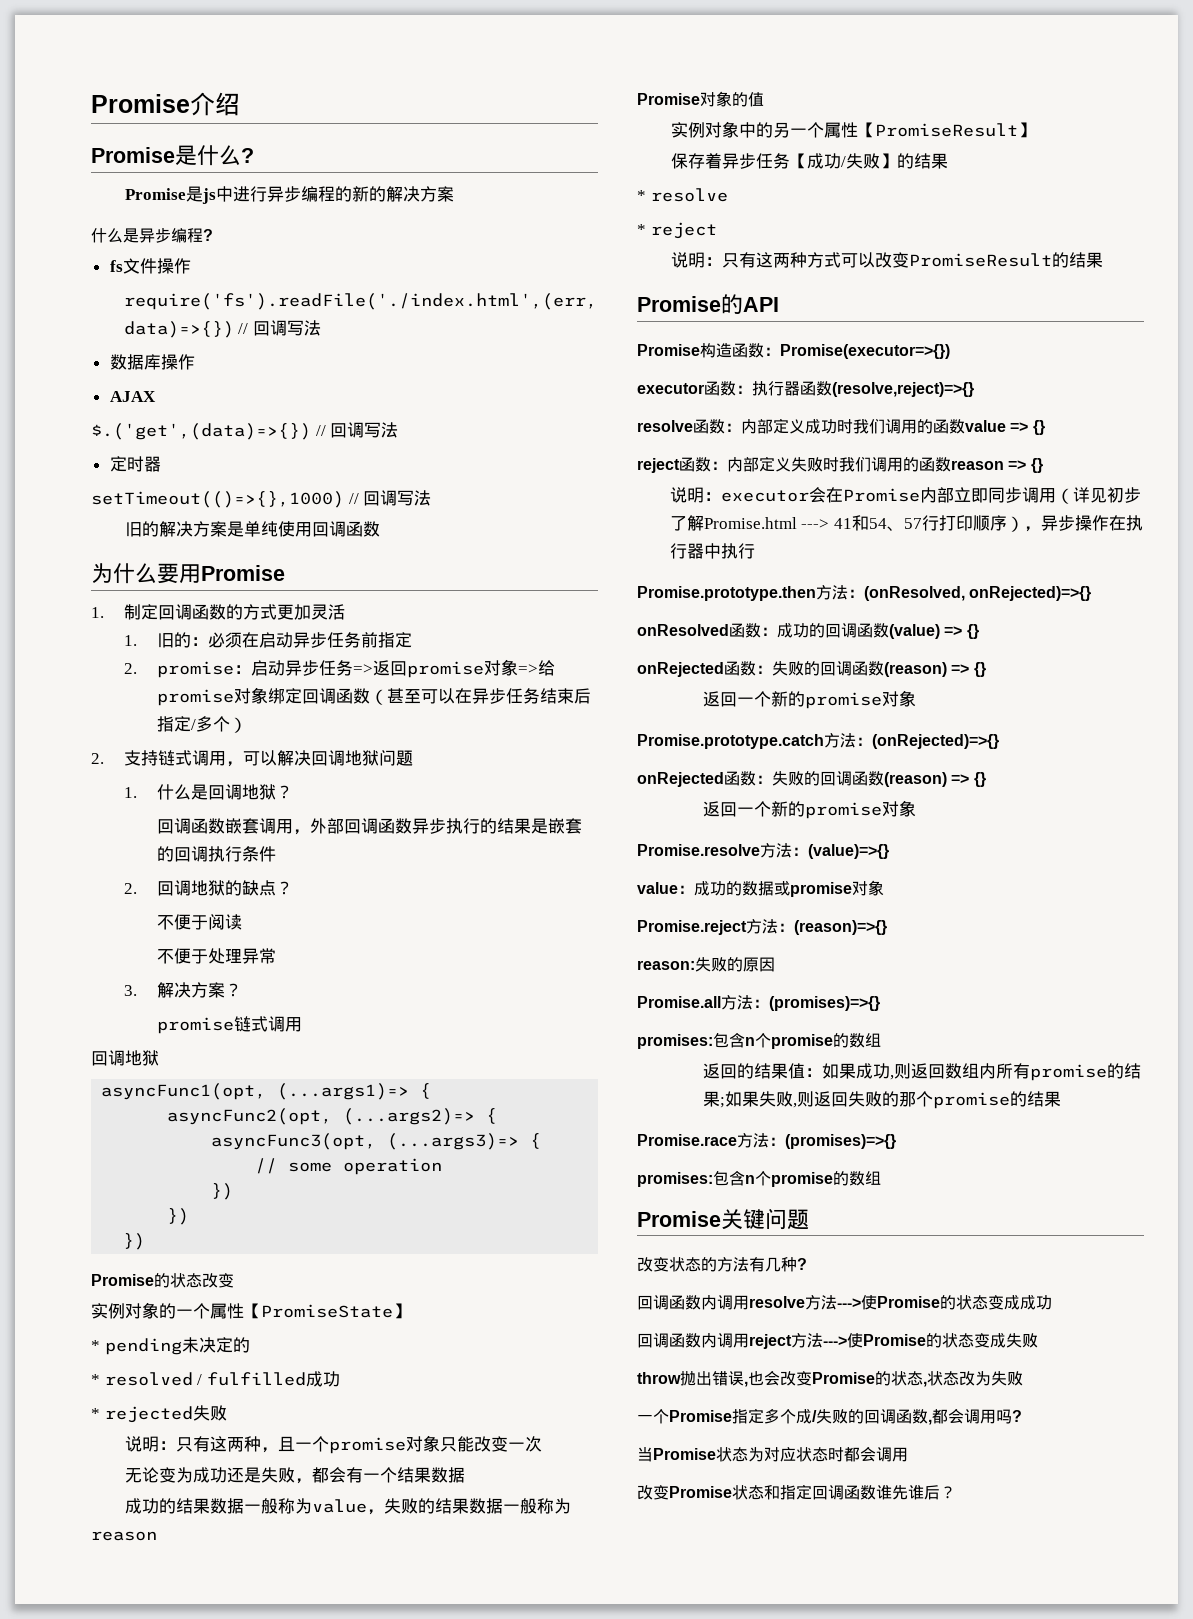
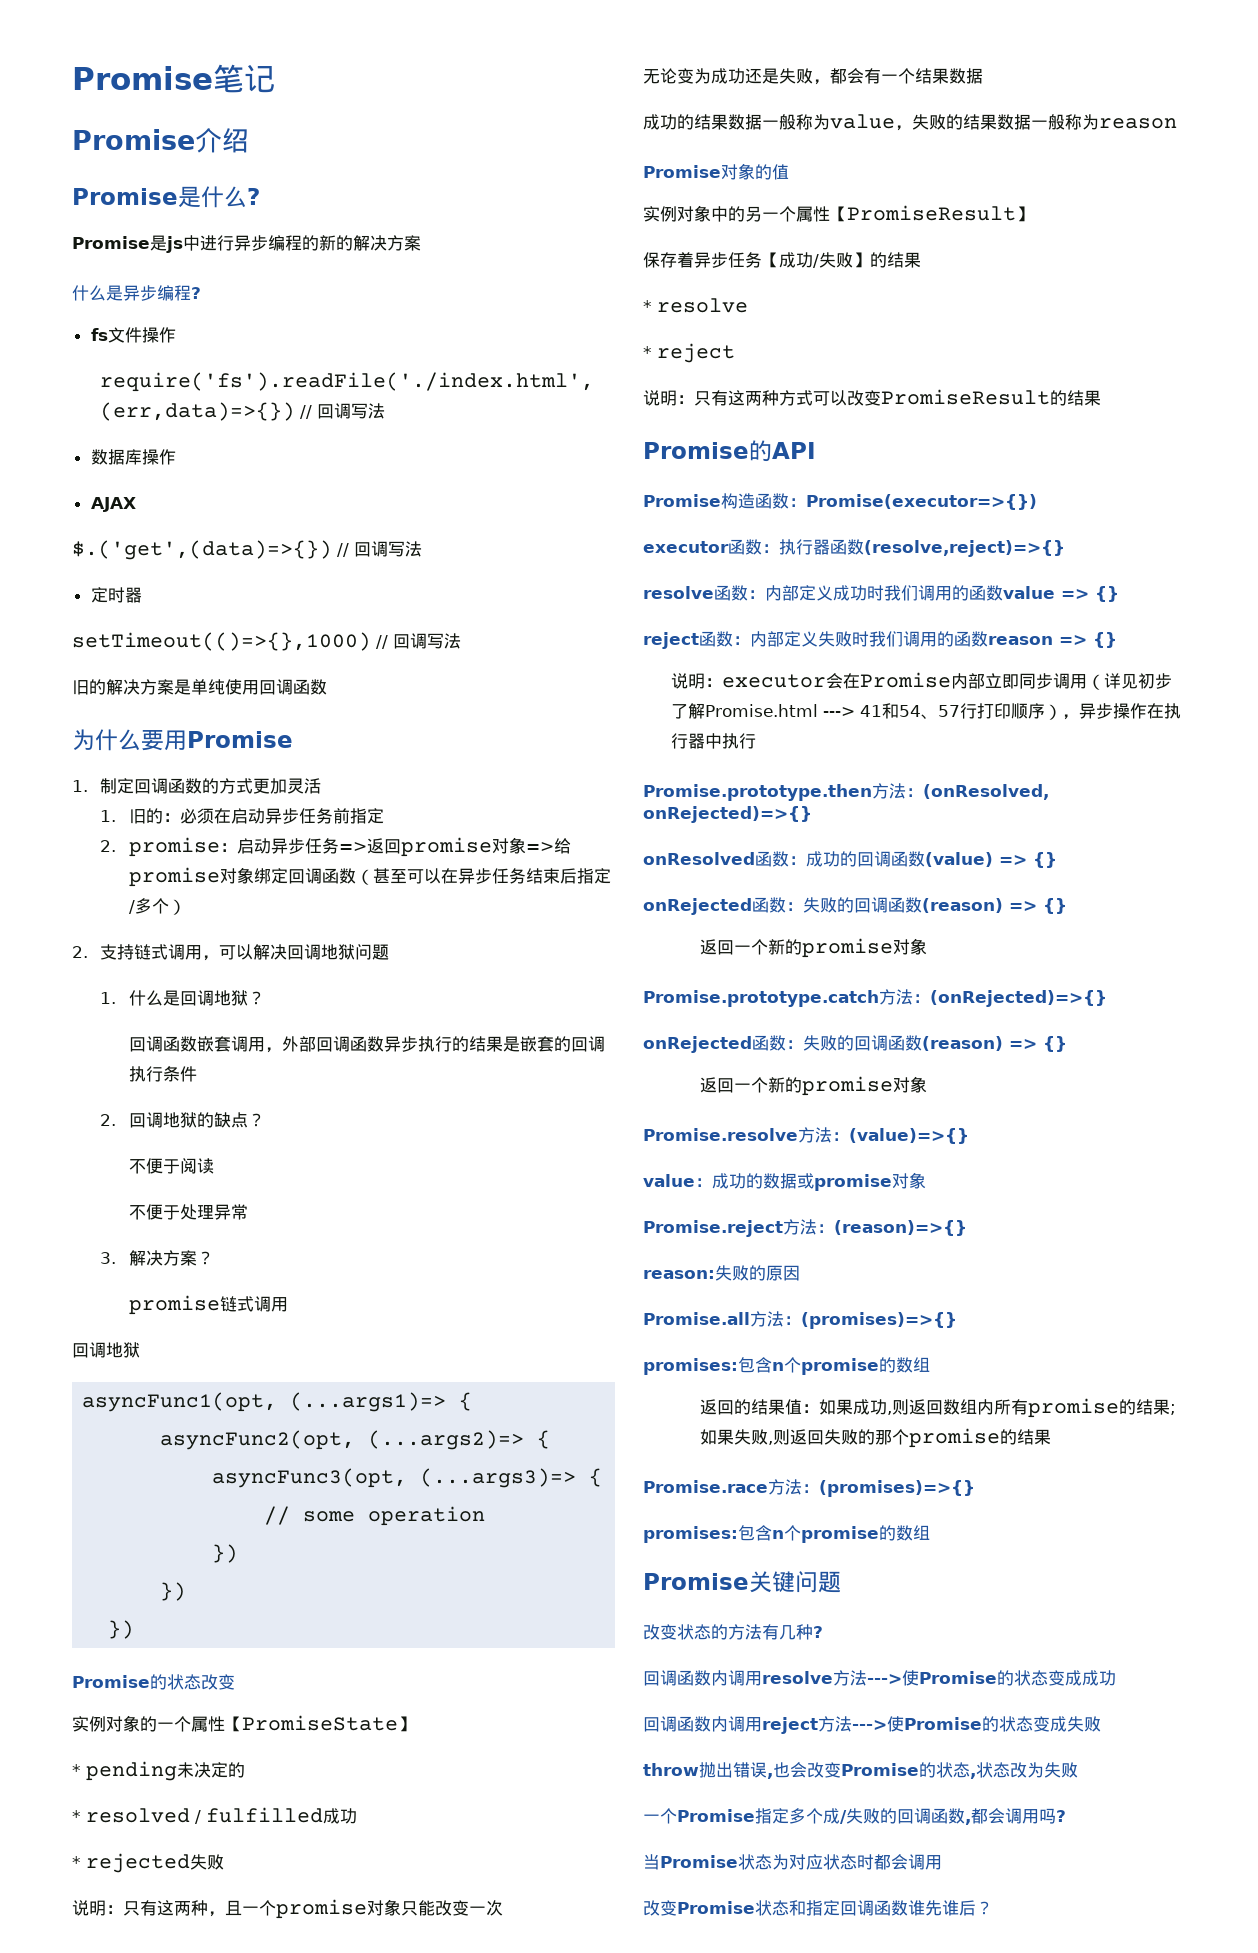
[91,94,190,113] Promise -> [72,64,275,93] [72,129,195,150] Promise笔记 // Promise

